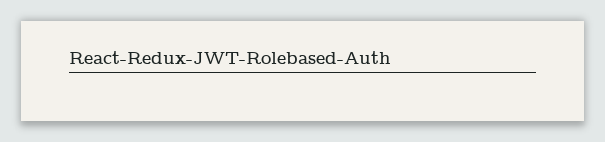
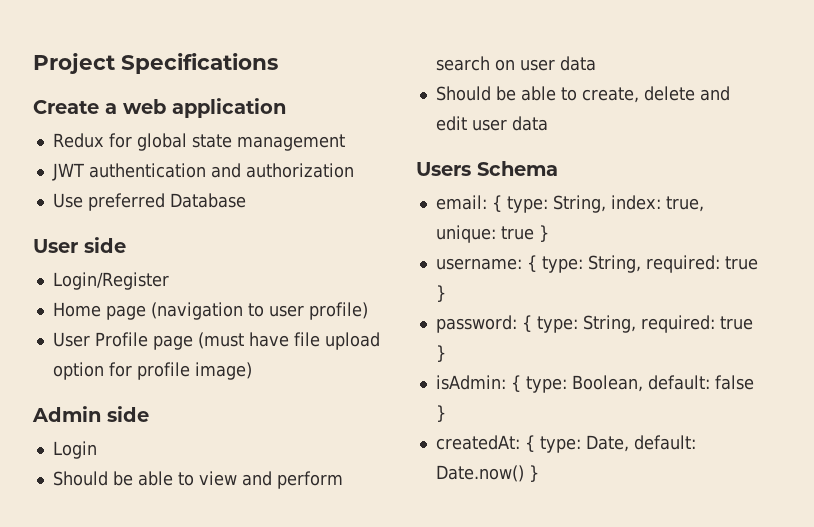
[69,51,391,64] React-Redux-JWT-Rolebased-Auth -> [33,53,278,74] [33,98,286,118] [52,133,345,151] [51,163,354,181] [52,193,246,211] [33,237,126,253] [52,272,169,290] [52,302,368,320] [52,332,380,350] [52,362,252,380] [32,406,149,422] [52,441,97,459] [52,471,343,489] [435,56,596,71] [435,86,730,103] [435,116,548,131] [416,161,558,176] [435,195,704,213] [435,225,549,243] [435,255,758,273] [435,285,446,302] [435,315,753,333] [435,345,446,362] [435,375,754,393] [435,405,446,422] [435,435,696,453] [435,465,539,482] Project Specifications // Create a web application // Redux for global state management // JWT authentication and authorization // Use preferred Database // User side // Login/Register // Home page (navigation to user profile) // User Profile page (must have file upload option for profile image) // Admin side // Login // Should be able to view and perform search on user data // Should be able to create, delete and edit user data // Users Schema // email: { type: String, index: true, unique: true } // username: { type: String, required: true } // password: { type: String, required: true } // isAdmin: { type: Boolean, default: false } // createdAt: { type: Date, default: Date.now() }

